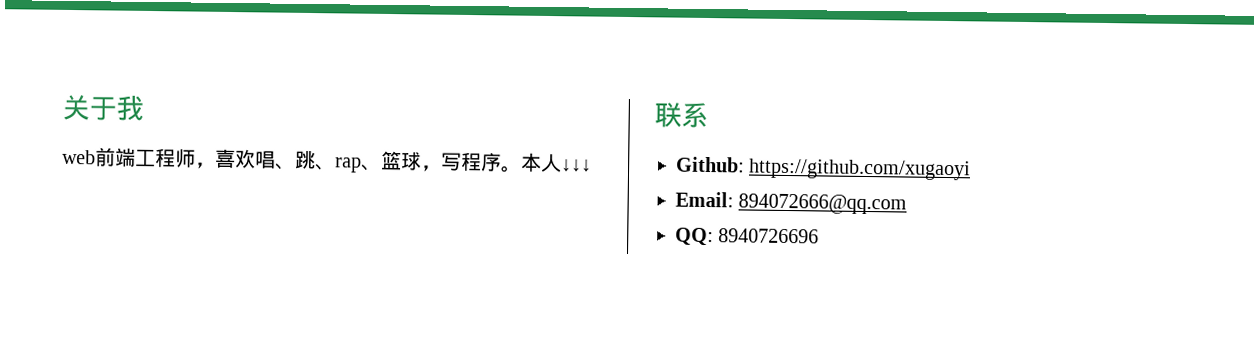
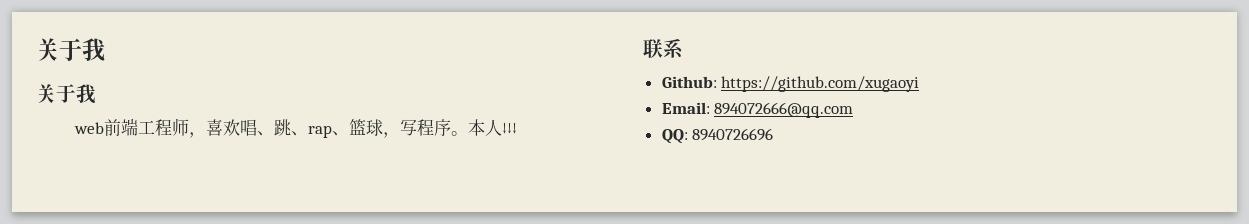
[62,94,144,121] 关于我 -> [36,38,105,62] [36,84,96,104] 关于我 // 关于我

